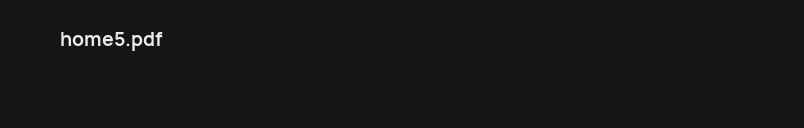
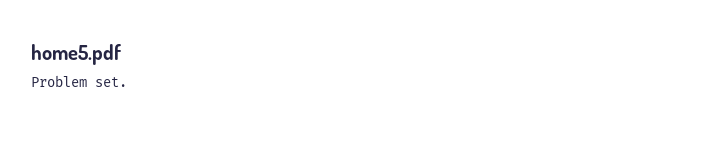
(163, 41) none -> [31,75,127,87] // Problem set.

